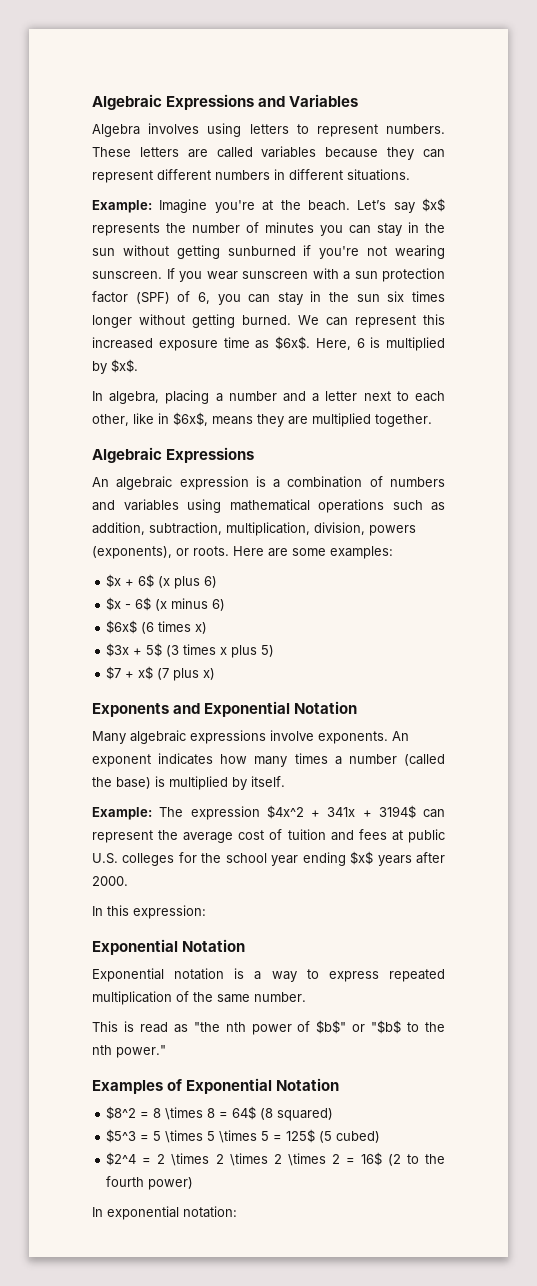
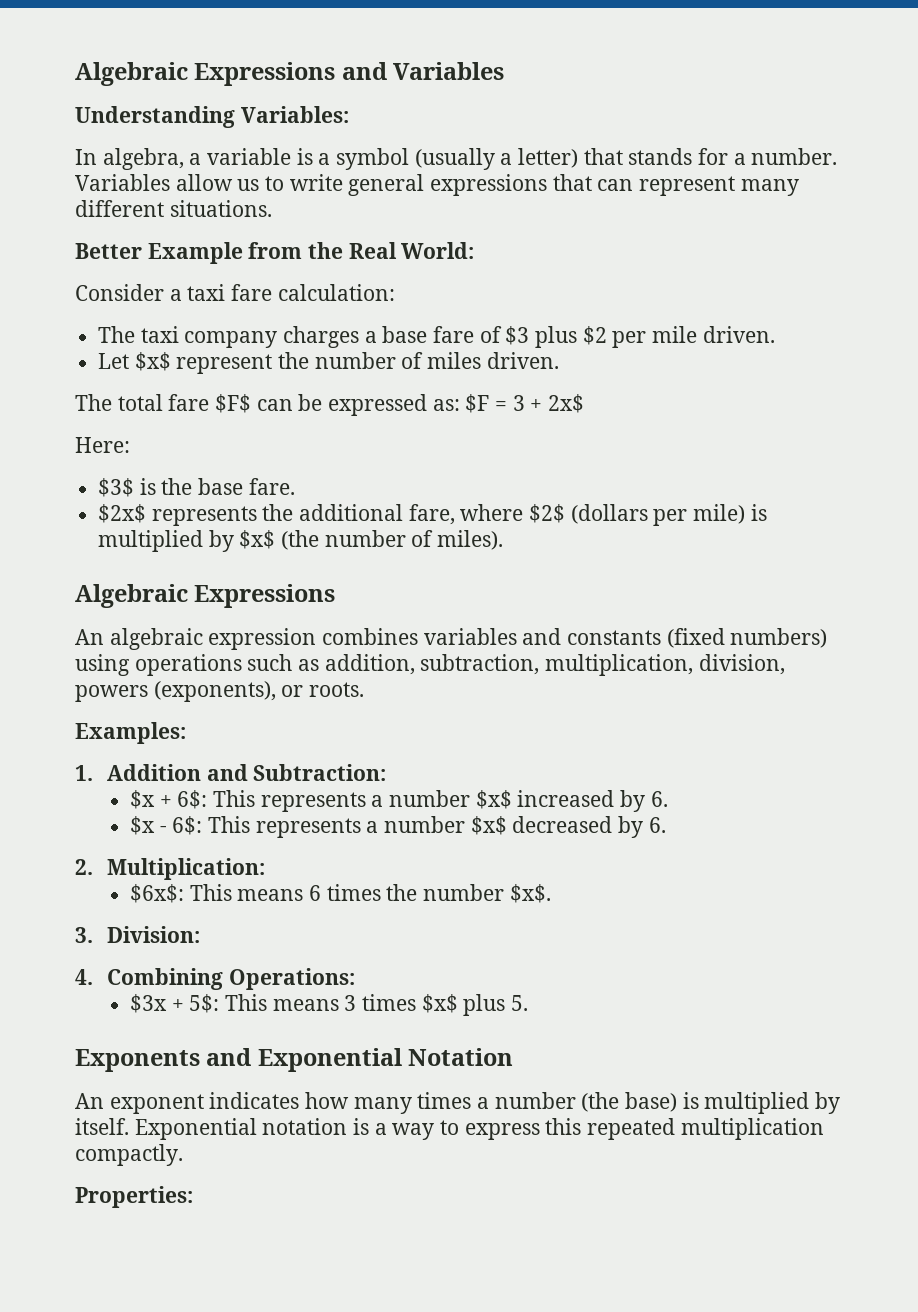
[92,123,445,137] [92,146,445,160] [92,169,410,183] [92,198,445,213] [92,222,445,236] [92,245,445,259] [92,268,445,282] [92,291,445,305] [92,314,445,328] [92,336,445,351] [92,359,138,374] [92,390,445,404] [92,412,432,427] Algebra involves using letters to represent numbers. These letters are called variables because they can represent different numbers in different situations. // Example: Imagine you're at the beach. Let’s say $x$ represents the number of minutes you can stay in the sun without getting sunburned if you're not wearing sunscreen. If you wear sunscreen with a sun protection factor (SPF) of 6, you can stay in the sun six times longer without getting burned. We can represent this increased exposure time as $6x$. Here, 6 is multiplied by $x$. // In algebra, placing a number and a letter next to each other, like in $6x$, means they are multiplied together. -> [75,106,349,128] [75,148,838,170] [75,174,799,196] [75,200,272,217] [75,242,475,264] [75,284,395,301] [98,326,775,348] [98,352,559,374] [75,394,585,416] [75,437,130,453] [98,478,295,497] [98,504,767,526] [98,530,504,552] Understanding Variables: // In algebra, a variable is a symbol (usually a letter) that stands for a number. Variables allow us to write general expressions that can represent many different situations. // Better Example from the Real World: // Consider a taxi fare calculation: // The taxi company charges a base fare of $3 plus $2 per mile driven. // Let $x$ represent the number of miles driven. // The total fare $F$ can be expressed as: $F = 3 + 2x$ // Here: // $3$ is the base fare. // $2x$ represents the additional fare, where $2$ (dollars per mile) is multiplied by $x$ (the number of miles).
[255,476,445,488] [92,499,310,513] is a combination of numbers and variables using mathematical -> [322,628,828,648] [75,654,130,676] combines variables and constants (fixed numbers) using
[233,546,393,559] [106,574,218,589] [106,597,226,611] [106,620,208,634] [106,643,275,658] [106,666,216,681] Here are some examples: // $x + 6$ (x plus 6) // $x - 6$ (x minus 6) // $6x$ (6 times x) // $3x + 5$ (3 times x plus 5) // $7 + x$ (7 plus x) -> [75,722,186,744] [75,764,387,781] [130,790,668,812] [130,816,666,838] [75,858,266,880] [130,884,551,903] [75,926,201,943] [75,968,355,990] [130,994,529,1016] // Examples: // 1. Addition and Subtraction: // $x + 6$: This represents a number $x$ increased by 6. // $x - 6$: This represents a number $x$ decreased by 6. // 2. Multiplication: // $6x$: This means 6 times the number $x$. // 3. Division: // 4. Combining Operations: // $3x + 5$: This means 3 times $x$ plus 5.
[92,730,388,744] Many algebraic expressions involve exponents. -> (514, 1057) none
[404,754,445,766] [92,777,112,787] (called the -> [581,1092,620,1112] (the
[92,805,445,820] [92,829,445,843] [92,851,446,866] [92,876,128,886] [92,905,206,919] [92,939,246,955] // Example: The expression $4x^2 + 341x + 3194$ can represent the average cost of tuition and fees at public U.S. colleges for the school year ending $x$ years after 2000. // In this expression: // Exponential Notation // -> (129, 1126) none
(379, 976) none -> [545,1118,582,1135] this
[176,991,306,1003] [92,1020,446,1035] [92,1045,166,1058] [92,1078,340,1094] [106,1106,334,1121] [106,1129,381,1143] [106,1152,446,1166] [106,1176,194,1190] [92,1206,237,1220] of the same number. // This is read as "the nth power of $b$" or "$b$ to the nth power." // Examples of Exponential Notation // $8^2 = 8 \times 8 = 64$ (8 squared) // $5^3 = 5 \times 5 \times 5 = 125$ (5 cubed) // $2^4 = 2 \times 2 \times 2 \times 2 = 16$ (2 to the fourth power) // In exponential notation: -> [75,1144,183,1166] [75,1186,193,1208] compactly. // Properties:

